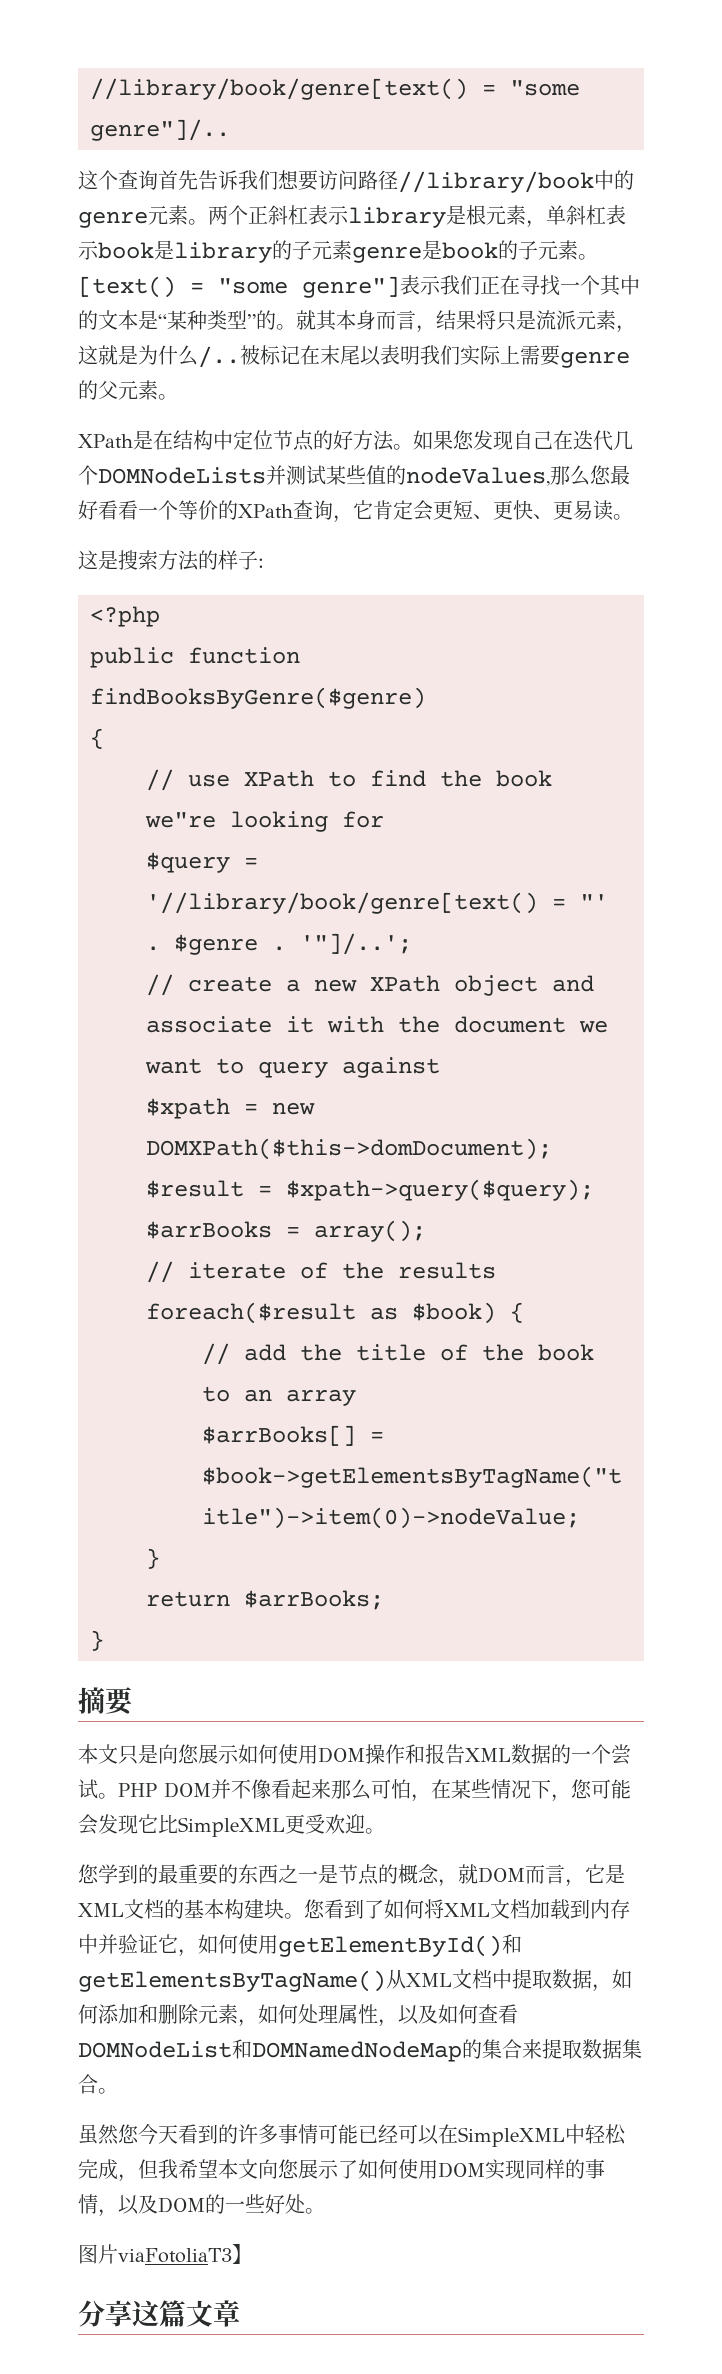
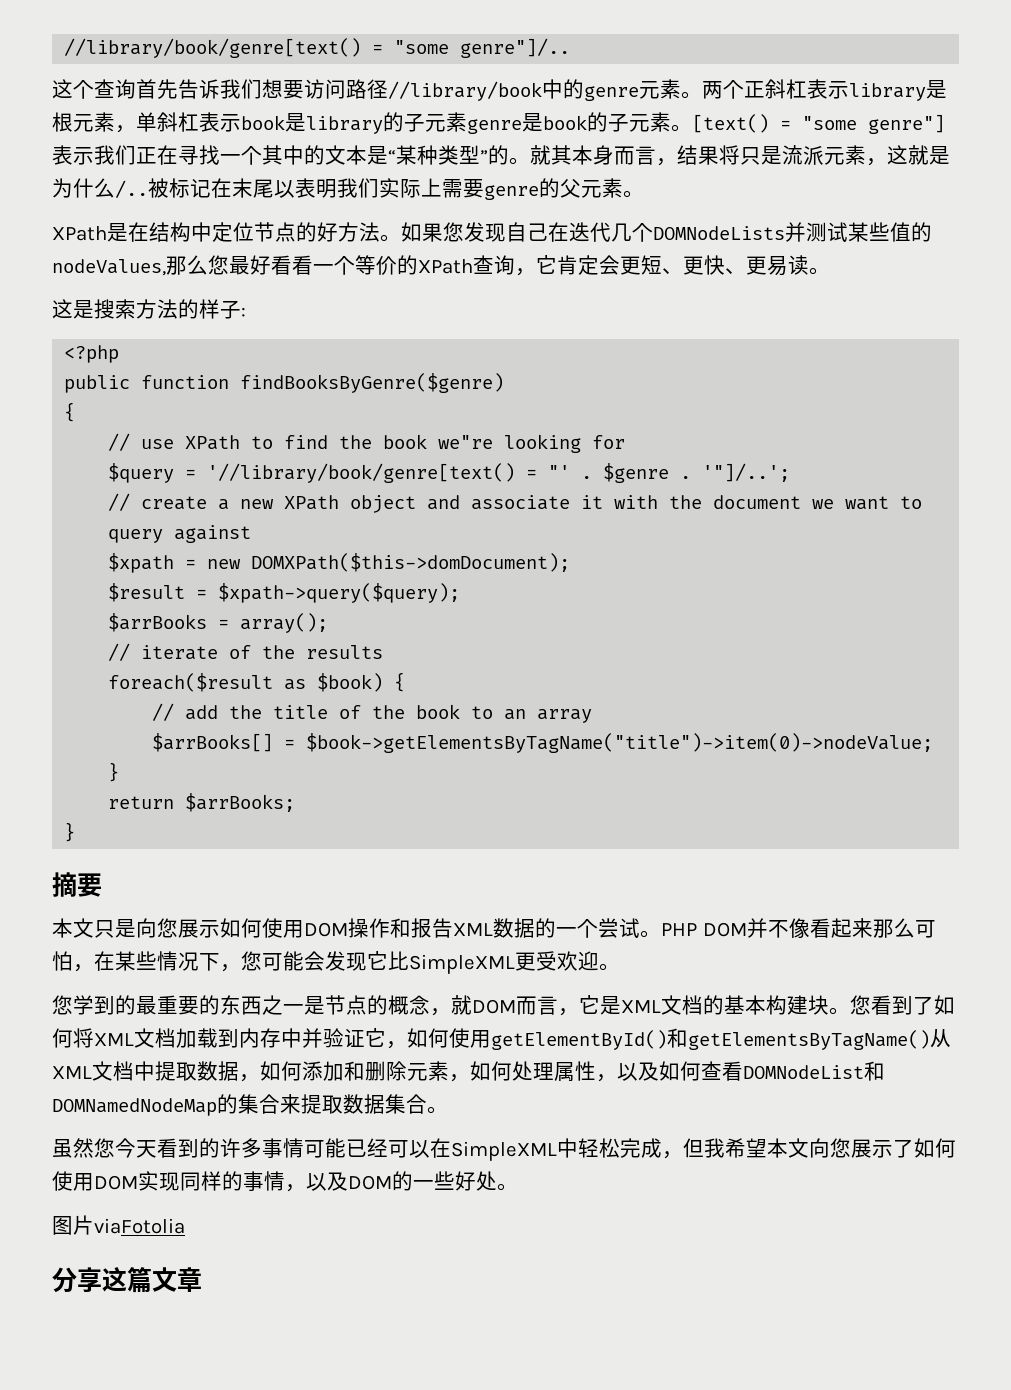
[118,2244,252,2264] viaFotoliaT3】 -> [94,1218,185,1234] viaFotolia

